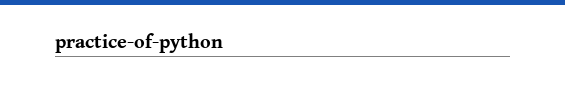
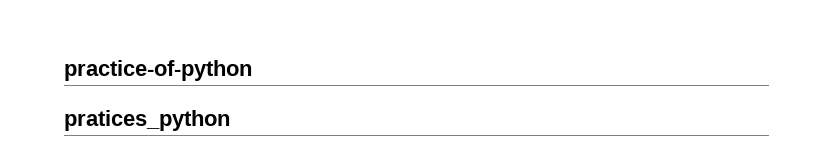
(223, 43) none -> [64,110,230,131] // pratices_python

